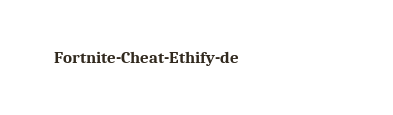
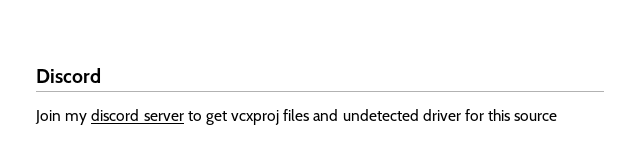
[54,51,239,66] Fortnite-Cheat-Ethify-de -> [36,68,101,83] [35,109,558,125] Discord // Join my discord server to get vcxproj files and undetected driver for this source

